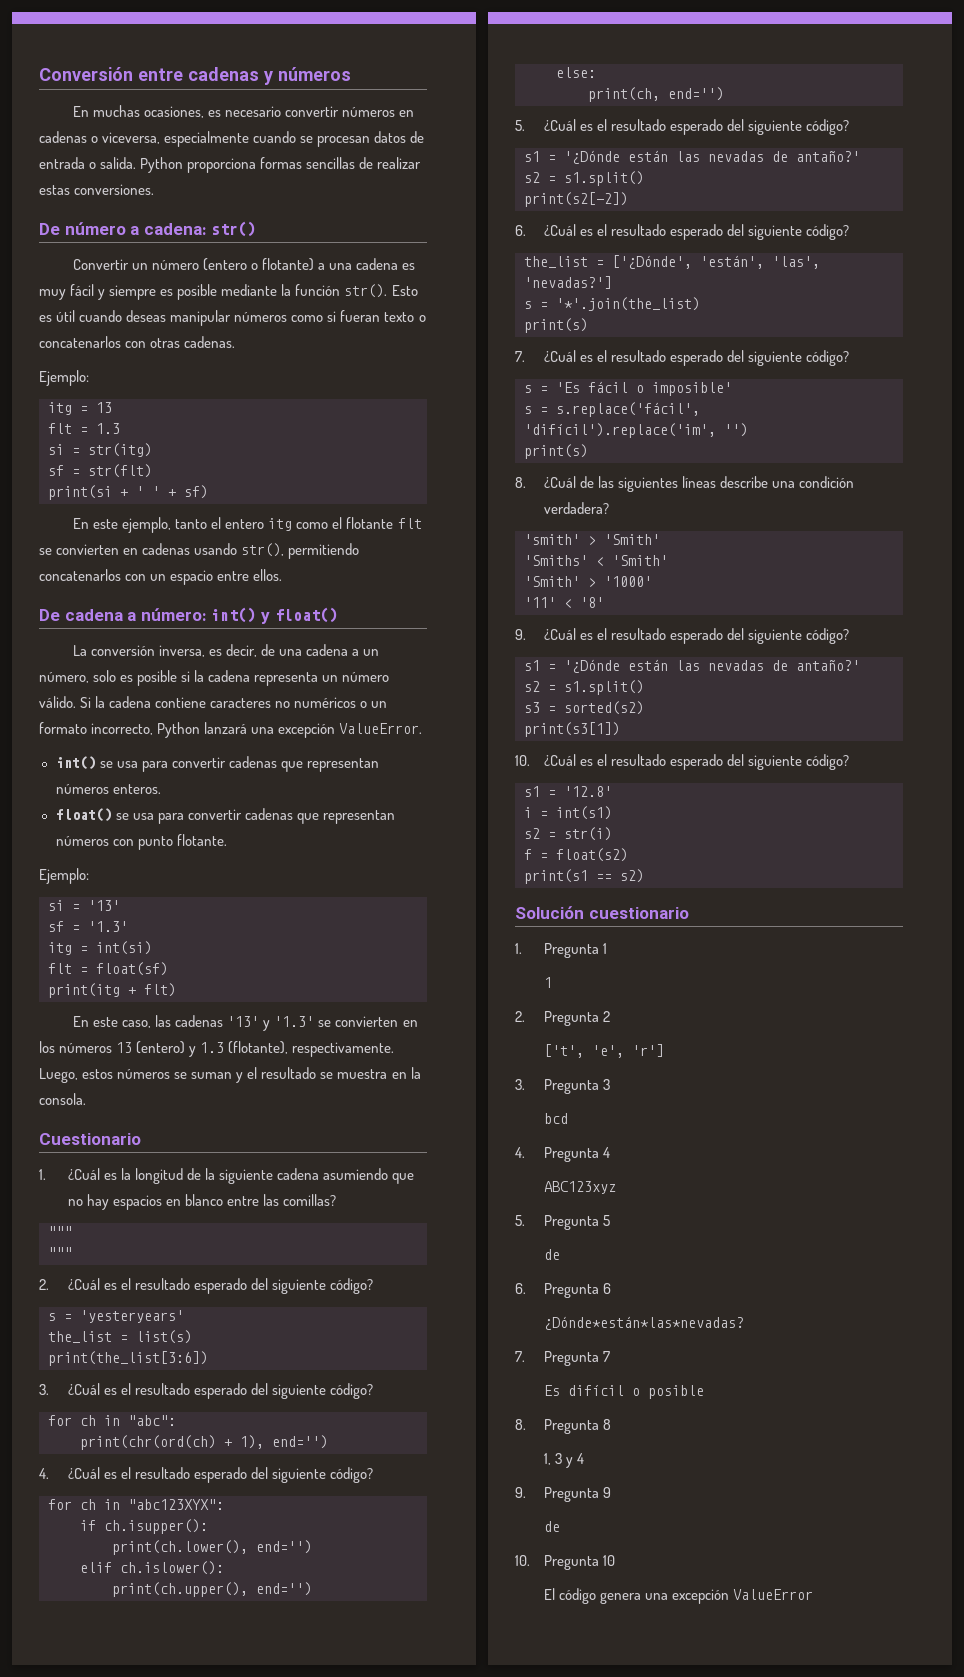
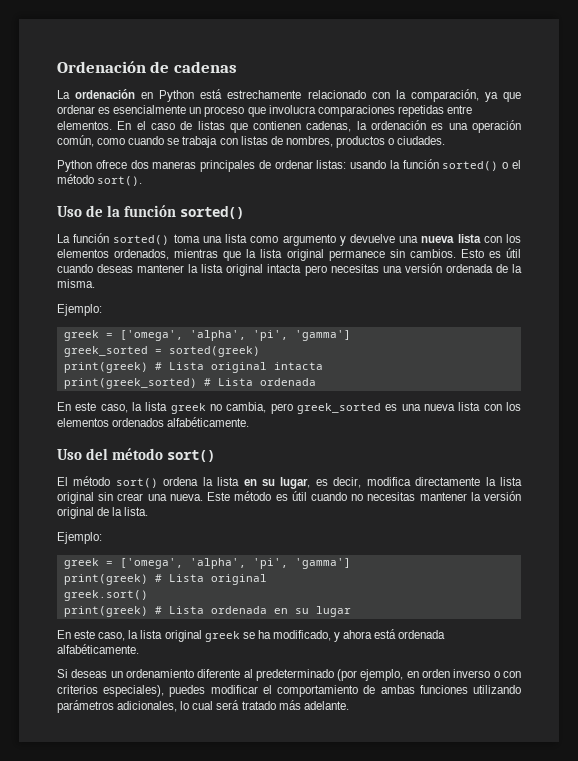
[39,67,351,85] [73,105,415,118] [39,131,425,147] [39,157,422,173] [39,184,155,195] [39,221,257,237] [73,258,416,271] [39,284,388,300] Conversión entre cadenas y números // En muchas ocasiones, es necesario convertir números en cadenas o viceversa, especialmente cuando se procesan datos de entrada o salida. Python proporciona formas sencillas de realizar estas conversiones. // De número a cadena: str() // Convertir un número (entero o flotante) a una cadena es muy fácil y siempre es posible mediante la función str(). -> [57,61,237,73] [57,89,521,102] [57,105,472,117] [57,120,522,133] [57,135,446,148] [57,159,521,172] [57,174,143,186] [57,205,244,219] [57,233,521,246] [57,249,456,261] Ordenación de cadenas // La ordenación en Python está estrechamente relacionado con la comparación, ya que ordenar es esencialmente un proceso que involucra comparaciones repetidas entre elementos. En el caso de listas que contienen cadenas, la ordenación es una operación común, como cuando se trabaja con listas de nombres, productos o ciudades. // Python ofrece dos maneras principales de ordenar listas: usando la función sorted() o el método sort(). // Uso de la función sorted() // La función sorted() toma una lista como argumento y devuelve una nueva lista con los elementos ordenados, mientras que la lista original permanece sin cambios.
[170,310,426,326] [39,336,236,348] [39,370,89,386] [48,402,112,415] [48,423,120,434] [48,443,152,457] [48,464,152,478] [48,485,208,500] [73,517,422,533] [39,543,360,559] [39,569,283,585] [39,607,338,624] [73,644,380,657] [39,670,390,686] [39,696,388,708] [39,722,423,738] [55,756,379,772] [55,784,161,794] [55,808,395,824] [55,834,227,850] [39,868,89,884] [48,900,120,911] [48,921,128,932] [48,941,152,955] [48,962,168,976] [48,983,176,998] [73,1015,418,1031] [39,1041,395,1057] [39,1067,421,1083] [39,1093,86,1105] [39,1133,141,1145] [39,1168,415,1184] [67,1194,336,1210] [48,1226,72,1237] [48,1247,72,1258] [39,1278,373,1294] [48,1310,184,1323] [48,1330,192,1344] [48,1351,208,1366] [39,1383,373,1399] [48,1415,176,1426] [80,1435,328,1450] [39,1467,373,1483] [48,1499,224,1510] [80,1519,208,1534] [112,1540,312,1555] [80,1561,224,1575] [112,1582,312,1597] [556,67,596,78] [588,87,724,102] [515,119,849,135] [524,150,860,164] [524,171,644,186] [524,192,628,207] [515,224,849,240] [524,255,820,269] [524,276,612,289] [524,297,700,311] [524,318,588,333] [515,350,849,366] [524,381,732,396] [524,402,700,417] [524,423,748,438] [524,444,588,459] [515,476,854,492] [543,502,609,514] [524,534,660,545] [524,555,668,566] [524,576,652,587] [524,597,604,608] [515,628,849,644] [524,659,860,673] [524,680,644,695] [524,701,644,715] [524,722,620,737] [515,754,849,770] [524,786,612,797] [524,806,612,820] [524,827,612,841] [524,848,628,862] [524,869,644,884] [515,906,689,919] [515,943,607,958] [543,977,552,988] [515,1011,610,1026] [543,1044,664,1058] [515,1079,610,1094] [543,1113,568,1124] [515,1147,610,1162] [543,1181,616,1194] [515,1215,610,1230] [543,1249,560,1260] [515,1283,611,1298] [543,1316,744,1330] [515,1351,610,1366] [543,1385,704,1399] [515,1419,611,1434] [543,1453,584,1468] [515,1487,611,1502] [543,1521,560,1532] [515,1555,615,1570] [543,1588,813,1604] manipular números como si fueran texto o concatenarlos con otras cadenas. // Ejemplo: // itg = 13 // flt = 1.3 // si = str(itg) // sf = str(flt) // print(si + ' ' + sf) // En este ejemplo, tanto el entero itg como el flotante flt se convierten en cadenas usando str(), permitiendo concatenarlos con un espacio entre ellos. // De cadena a número: int() y float() // La conversión inversa, es decir, de una cadena a un número, solo es posible si la cadena representa un número válido. Si la cadena contiene caracteres no numéricos o un formato incorrecto, Python lanzará una excepción ValueError. // int() se usa para convertir cadenas que representan números enteros. // float() se usa para convertir cadenas que representan números con punto flotante. // Ejemplo: // si = '13' // sf = '1.3' // itg = int(si) // flt = float(sf) // print(itg + flt) // En este caso, las cadenas '13' y '1.3' se convierten en los números 13 (entero) y 1.3 (flotante), respectivamente. Luego, estos números se suman y el resultado se muestra en la consola. // Cuestionario // 1. ¿Cuál es la longitud de la siguiente cadena asumiendo que no hay espacios en blanco entre las comillas? // """ // """ // 2. ¿Cuál es el resultado esperado del siguiente código? // s = 'yesteryears' // the_list = list(s) // print(the_list[3:6]) // 3. ¿Cuál es el resultado esperado del siguiente código? // for ch in "abc": // print(chr(ord(ch) + 1), end='') // 4. ¿Cuál es el resultado esperado del siguiente código? // for ch in "abc123XYX": // if ch.isupper(): // print(ch.lower(), end='') // elif ch.islower(): // print(ch.upper(), end='') // else: // print(ch, end='') // 5. ¿Cuál es el resultado esperado del siguiente código? // s1 = '¿Dónde están las nevadas de antaño?' // s2 = s1.split() // print(s2[-2]) // 6. ¿Cuál es el resultado esperado del siguiente código? // the_list = ['¿Dónde', 'están', 'las', 'nevadas?'] // s = '*'.join(the_list) // print(s) // 7. ¿Cuál es el resultado esperado del siguiente código? // s = 'Es fácil o imposible' // s = s.replace('fácil', 'difícil').replace('im', '') // print(s) // 8. ¿Cuál de las siguientes líneas describe una condición verdadera? // 'smith' > 'Smith' // 'Smiths' < 'Smith' // 'Smith' > '1000' // '11' < '8' // 9. ¿Cuál es el resultado esperado del siguiente código? // s1 = '¿Dónde están las nevadas de antaño?' // s2 = s1.split() // s3 = sorted(s2) // print(s3[1]) // 10. ¿Cuál es el resultado esperado del siguiente código? // s1 = '12.8' // i = int(s1) // s2 = str(i) // f = float(s2) // print(s1 == s2) // Solución cuestionario // 1. Pregunta 1 // 1 // 2. Pregunta 2 // ['t', 'e', 'r'] // 3. Pregunta 3 // bcd // 4. Pregunta 4 // ABC123xyz // 5. Pregunta 5 // de // 6. Pregunta 6 // ¿Dónde*están*las*nevadas? // 7. Pregunta 7 // Es difícil o posible // 8. Pregunta 8 // 1, 3 y 4 // 9. Pregunta 9 // de // 10. Pregunta 10 // El código genera una excepción ValueError -> [137,263,522,276] [57,279,95,288] [57,304,102,316] [63,330,351,341] [63,346,260,357] [63,362,323,373] [63,378,316,389] [57,402,521,414] [57,417,250,427] [57,448,215,462] [57,476,522,489] [57,491,521,504] [57,507,149,519] [57,532,102,544] [63,558,351,569] [63,574,267,585] [63,590,148,601] [63,606,351,617] [57,629,446,642] [57,644,139,654] [57,669,522,681] [57,685,521,697] [57,700,349,713] mantener la lista original intacta pero necesitas una versión ordenada de la misma. // Ejemplo: // greek = ['omega', 'alpha', 'pi', 'gamma'] // greek_sorted = sorted(greek) // print(greek) # Lista original intacta // print(greek_sorted) # Lista ordenada // En este caso, la lista greek no cambia, pero greek_sorted es una nueva lista con los elementos ordenados alfabéticamente. // Uso del método sort() // El método sort() ordena la lista en su lugar, es decir, modifica directamente la lista original sin crear una nueva. Este método es útil cuando no necesitas mantener la versión original de la lista. // Ejemplo: // greek = ['omega', 'alpha', 'pi', 'gamma'] // print(greek) # Lista original // greek.sort() // print(greek) # Lista ordenada en su lugar // En este caso, la lista original greek se ha modificado, y ahora está ordenada alfabéticamente. // Si deseas un ordenamiento diferente al predeterminado (por ejemplo, en orden inverso o con criterios especiales), puedes modificar el comportamiento de ambas funciones utilizando parámetros adicionales, lo cual será tratado más adelante.

